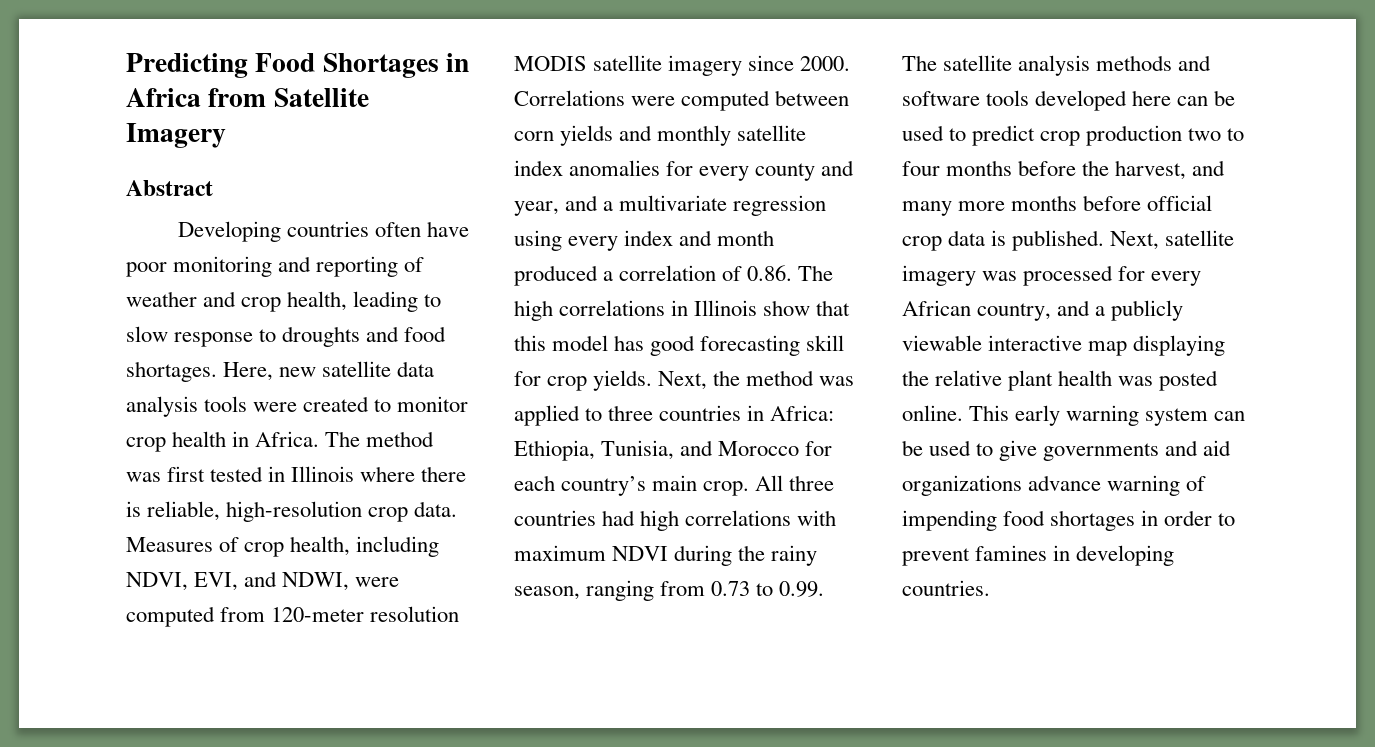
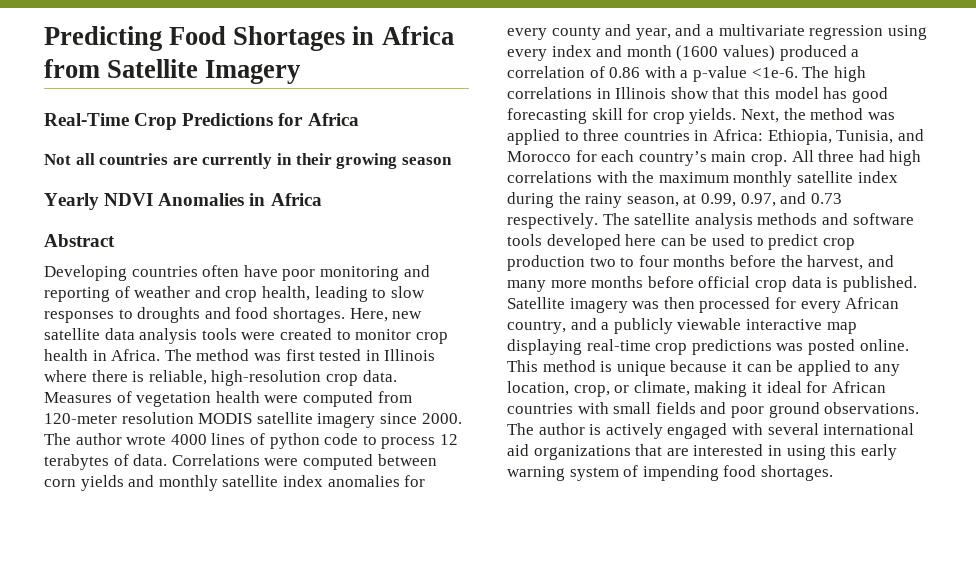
(226, 135) none -> [44,113,359,130] [44,153,452,169] [44,193,322,210] // Real-Time Crop Predictions for Africa // Not all countries are currently in their growing season // Yearly NDVI Anomalies in Africa
[174,332,254,347] response -> [44,311,114,323] responses
[244,536,440,557] [126,571,350,591] crop health, including NDVI, EVI, and NDWI, -> [136,391,260,407] vegetation health
(851, 63) none -> [44,433,458,449] [44,454,168,470] The author wrote 4000 lines of python code to process 12 terabytes of data.
(775, 238) none -> [676,45,775,61] (1600 values)
[747,265,793,281] 0.86. -> [609,66,798,82] 0.86 with a p-value <1e-6.
[514,510,596,526] countries -> (855, 156) none
[514,545,818,566] [514,580,825,601] maximum NDVI during the rainy season, ranging from 0.73 to 0.99. -> [632,171,898,187] [507,192,842,208] [507,213,598,229] the maximum monthly satellite index during the rainy season, at 0.99, 0.97, and 0.73 respectively.
[1110,230,1235,250] Next, satellite -> [507,297,565,309] Satellite
(1018, 276) none -> [663,297,695,309] then
[902,370,1219,391] [902,405,1246,426] [902,440,1232,461] [902,475,1207,496] [902,510,1236,531] [902,545,1175,566] [902,580,990,596] the relative plant health was posted online. This early warning system can be used to give governments and aid organizations advance warning of impending food shortages in order to prevent famines in developing countries. -> [586,339,909,355] [507,360,900,376] [507,381,886,397] [507,402,920,418] [507,423,915,439] [507,444,897,460] [507,465,833,481] real-time crop predictions was posted online. This method is unique because it can be applied to any location, crop, or climate, making it ideal for African countries with small fields and poor ground observations. The author is actively engaged with several international aid organizations that are interested in using this early warning system of impending food shortages.

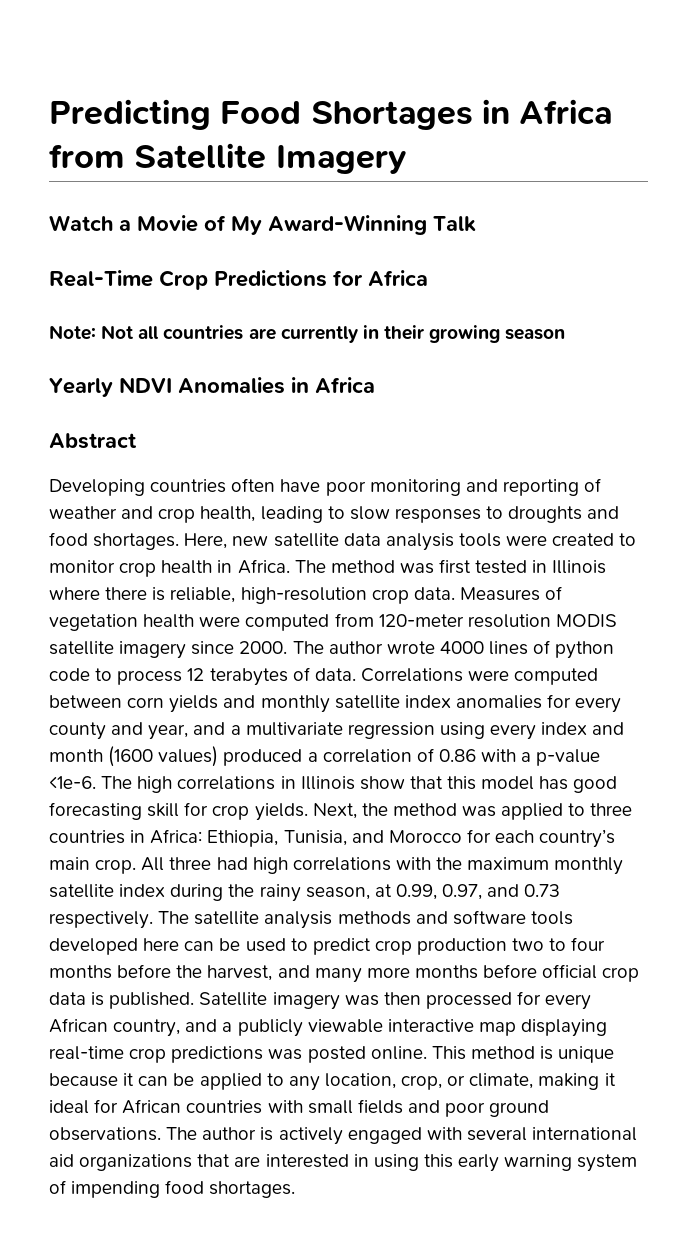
(301, 72) none -> [49,215,476,235] // Watch a Movie of My Award-Winning Talk
(359, 119) none -> [49,325,96,340] Note:

